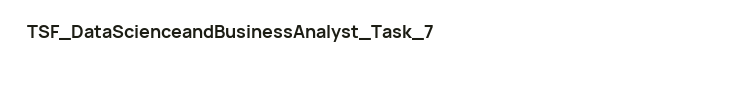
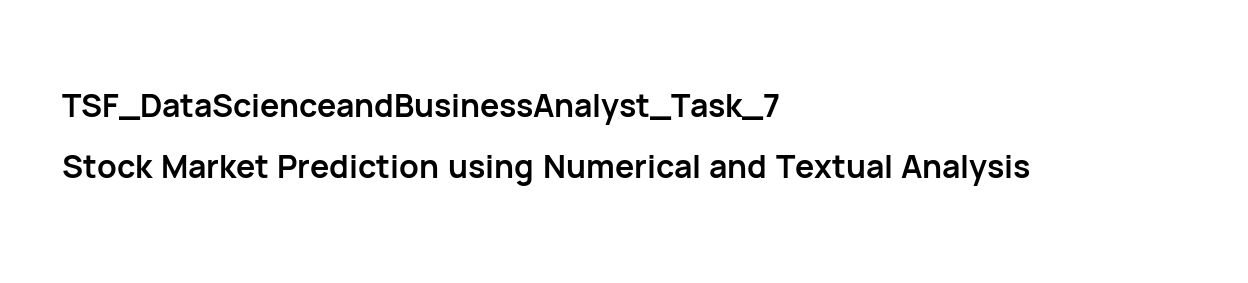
(434, 33) none -> [62,155,1031,186] // Stock Market Prediction using Numerical and Textual Analysis

